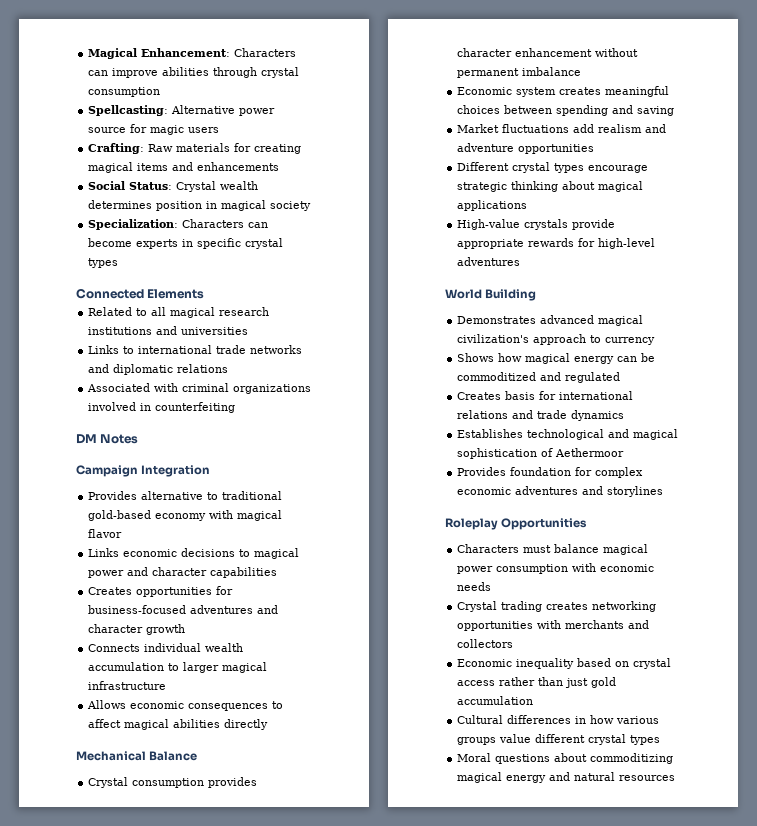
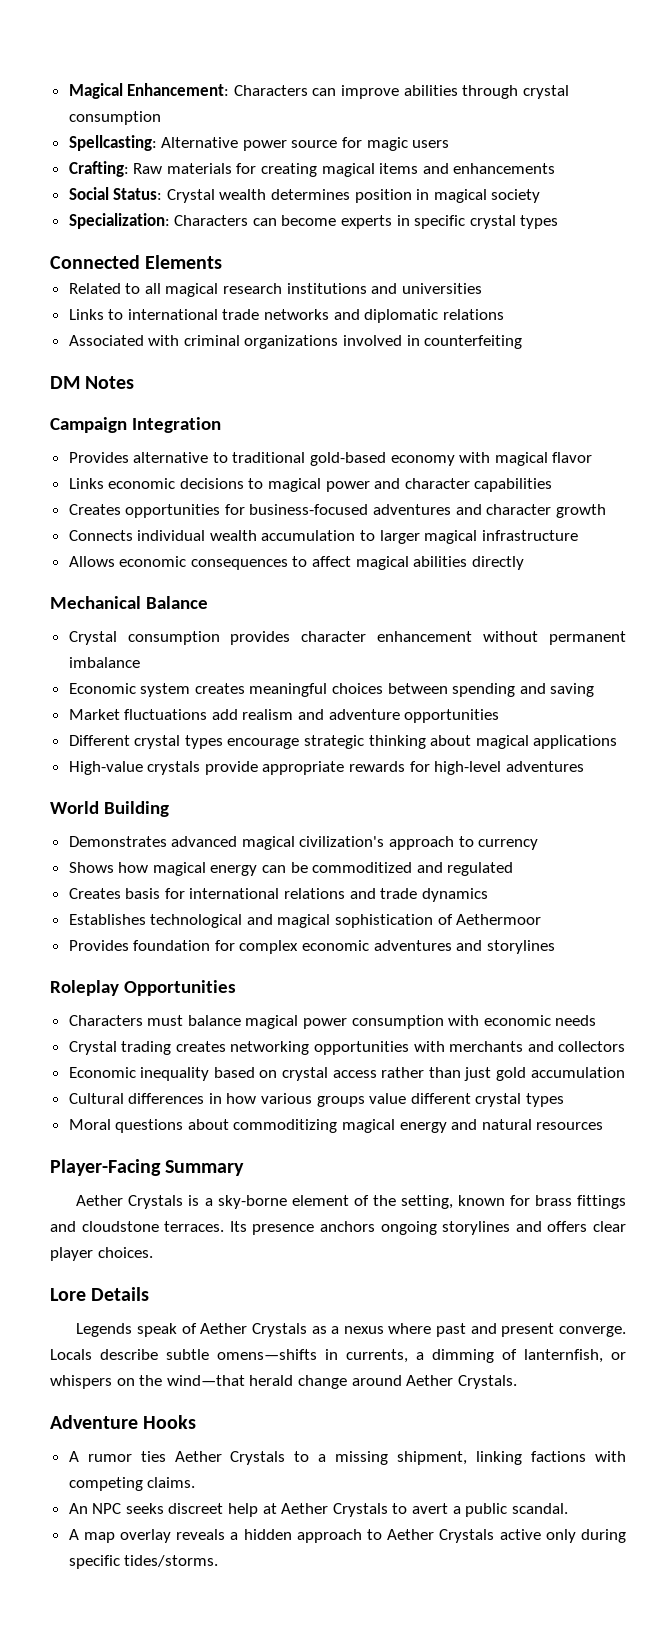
(676, 778) none -> [50,1159,245,1176] [76,1195,626,1209] [50,1221,627,1235] [50,1247,153,1261] [50,1287,150,1301] [76,1323,627,1337] [50,1349,626,1363] [50,1375,517,1389] [50,1415,197,1429] [68,1451,626,1465] [68,1477,196,1491] [68,1503,568,1517] [68,1529,626,1543] [68,1555,219,1569] // Player-Facing Summary // Aether Crystals is a sky-borne element of the setting, known for brass fittings and cloudstone terraces. Its presence anchors ongoing storylines and offers clear player choices. // Lore Details // Legends speak of Aether Crystals as a nexus where past and present converge. Locals describe subtle omens—shifts in currents, a dimming of lanternfish, or whispers on the wind—that herald change around Aether Crystals. // Adventure Hooks // A rumor ties Aether Crystals to a missing shipment, linking factions with competing claims. // An NPC seeks discreet help at Aether Crystals to avert a public scandal. // A map overlay reveals a hidden approach to Aether Crystals active only during specific tides/storms.

